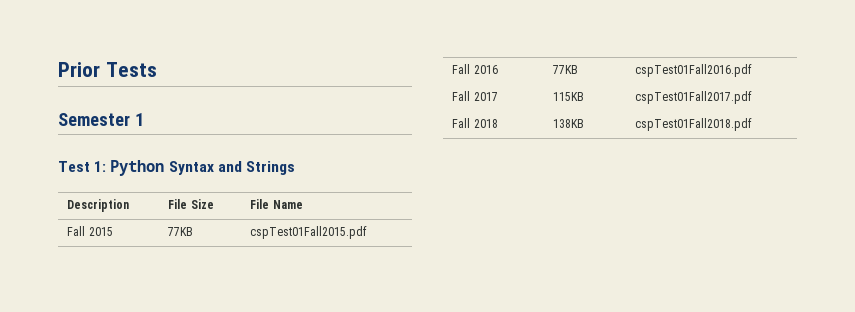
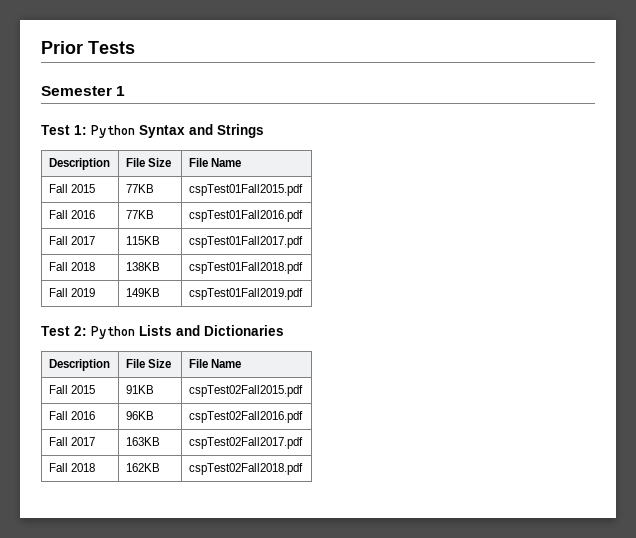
(753, 124) none -> [48,288,96,297] [125,288,160,297] [188,288,303,300] [41,325,284,339] [48,359,110,371] [125,359,172,368] [188,359,242,368] [48,385,96,394] [125,385,154,394] [188,385,303,397] [48,411,96,420] [125,411,154,420] [188,411,303,423] [48,437,96,446] [125,437,160,446] [188,437,303,449] [48,463,96,472] [125,463,160,472] [188,463,303,475] // Fall 2019 | 149KB | cspTest01Fall2019.pdf // Test 2: Python Lists and Dictionaries // Description | File Size | File Name // Fall 2015 | 91KB | cspTest02Fall2015.pdf // Fall 2016 | 96KB | cspTest02Fall2016.pdf // Fall 2017 | 163KB | cspTest02Fall2017.pdf // Fall 2018 | 162KB | cspTest02Fall2018.pdf

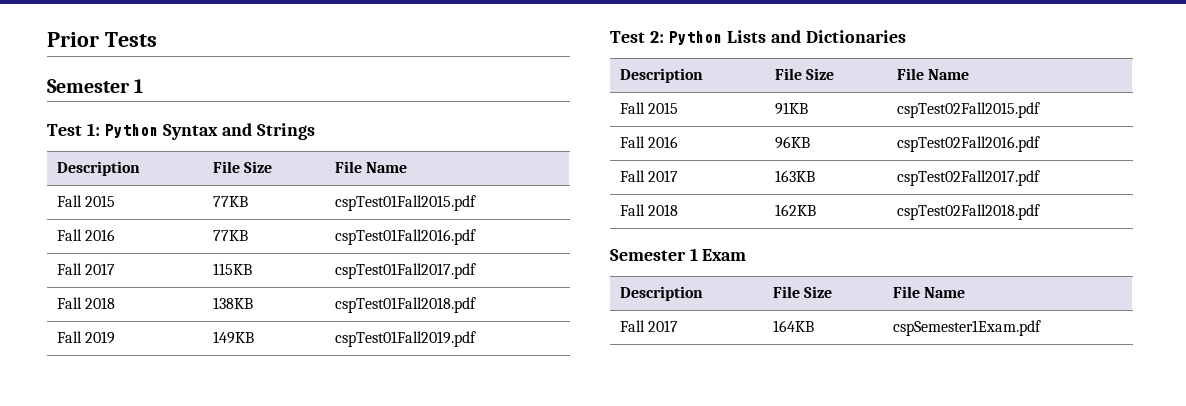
(303, 469) none -> [610,248,747,261] [619,286,703,301] [772,286,832,298] [892,286,965,298] [619,320,678,332] [772,320,814,332] [892,320,1041,336] // Semester 1 Exam // Description | File Size | File Name // Fall 2017 | 164KB | cspSemester1Exam.pdf

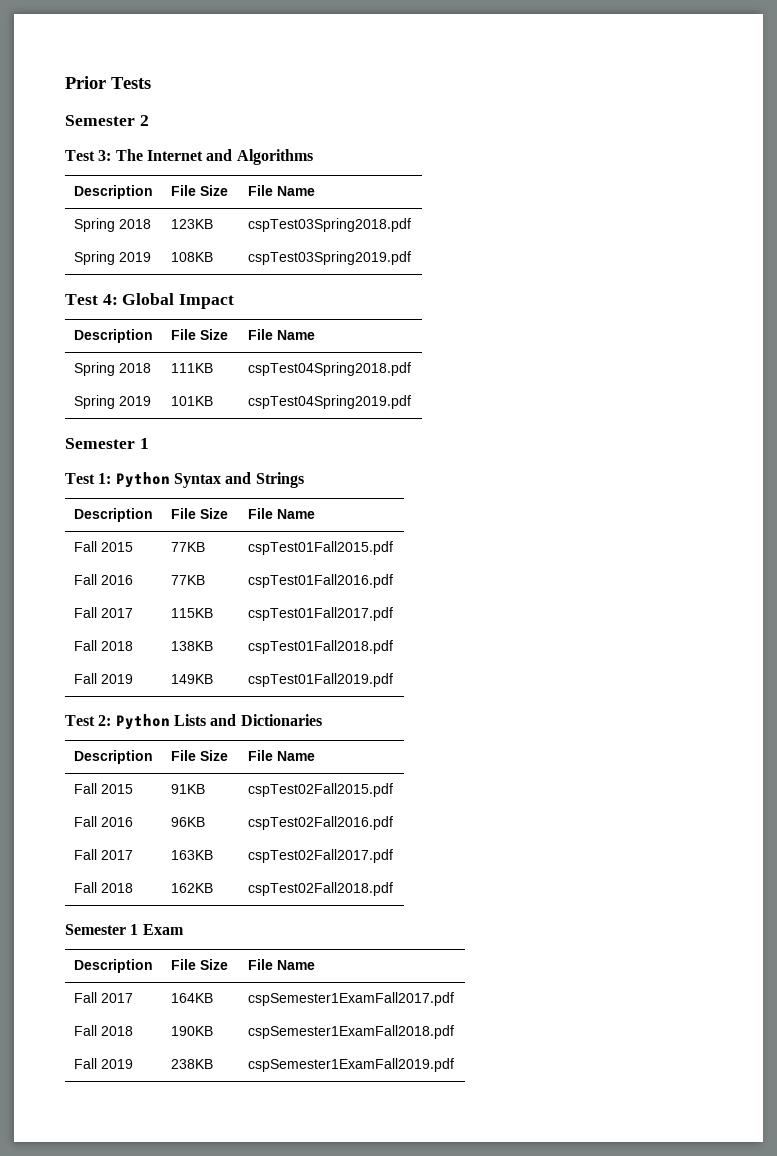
(157, 39) none -> [65,115,149,126] [65,149,313,165] [73,185,153,199] [170,185,228,196] [247,185,315,196] [73,218,151,232] [170,219,213,229] [247,218,411,232] [73,251,151,265] [170,252,213,262] [247,251,411,265] [65,293,235,309] [73,329,153,343] [170,329,228,340] [247,329,315,340] [73,362,151,376] [170,363,213,373] [247,362,411,376] [73,395,151,409] [170,396,213,406] [247,395,411,409] // Semester 2 // Test 3: The Internet and Algorithms // Description | File Size | File Name // Spring 2018 | 123KB | cspTest03Spring2018.pdf // Spring 2019 | 108KB | cspTest03Spring2019.pdf // Test 4: Global Impact // Description | File Size | File Name // Spring 2018 | 111KB | cspTest04Spring2018.pdf // Spring 2019 | 101KB | cspTest04Spring2019.pdf
[892,320,1041,336] cspSemester1Exam.pdf -> [247,992,454,1006] [73,1025,133,1036] [170,1026,213,1036] [247,1025,454,1039] [73,1058,133,1069] [170,1059,213,1069] [247,1058,454,1072] cspSemester1ExamFall2017.pdf // Fall 2018 | 190KB | cspSemester1ExamFall2018.pdf // Fall 2019 | 238KB | cspSemester1ExamFall2019.pdf

